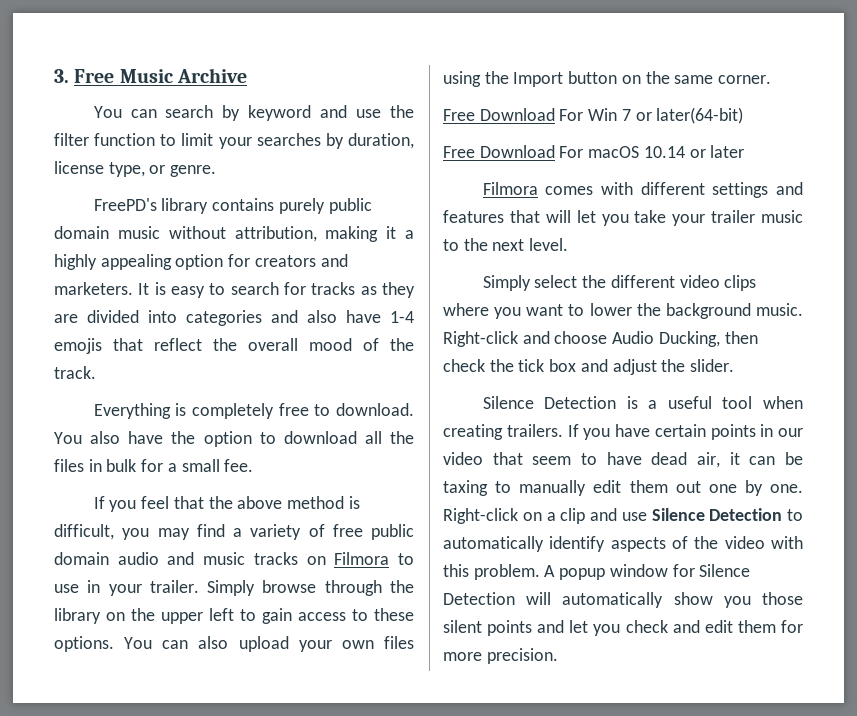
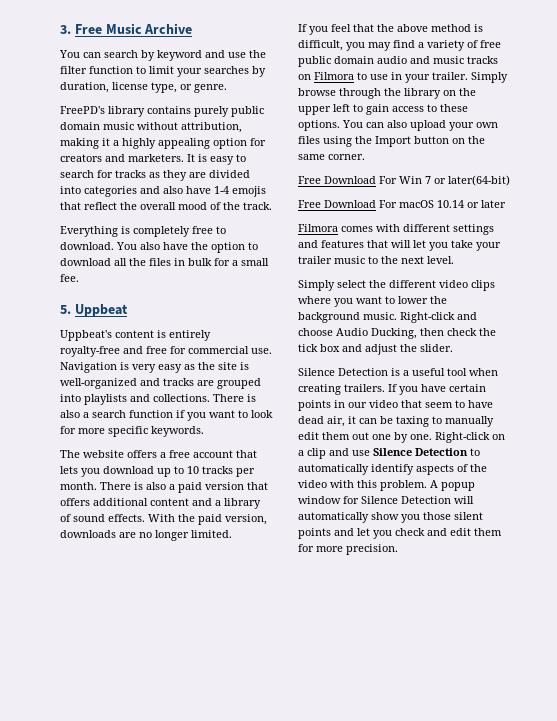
(254, 465) none -> [60,304,128,317] [60,330,211,341] [60,346,272,357] [60,362,249,373] [60,378,261,389] [60,394,256,405] [60,410,273,421] [60,426,204,437] [60,450,257,458] [60,466,255,477] [60,482,268,493] [60,498,261,509] [60,514,267,525] [60,530,232,541] // 5. Uppbeat // Uppbeat's content is entirely royalty-free and free for commercial use. Navigation is very easy as the site is well-organized and tracks are grouped into playlists and collections. There is also a search function if you want to look for more specific keywords. // The website offers a free account that lets you download up to 10 tracks per month. There is also a paid version that offers additional content and a library of sound effects. With the paid version, downloads are no longer limited.

